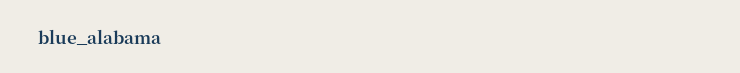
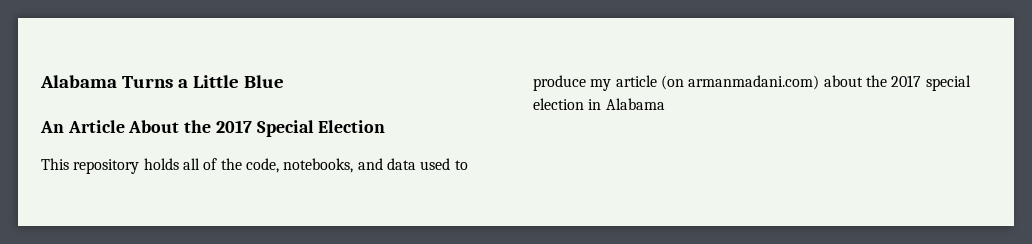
[38,29,161,46] blue_alabama -> [40,75,284,88] [40,120,386,137] [41,158,468,174] [533,75,971,91] [533,98,665,110] Alabama Turns a Little Blue // An Article About the 2017 Special Election // This repository holds all of the code, notebooks, and data used to produce my article (on armanmadani.com) about the 2017 special election in Alabama

